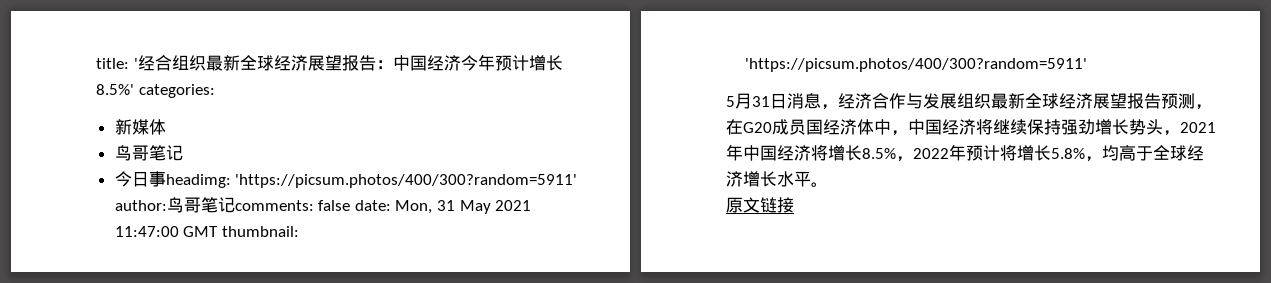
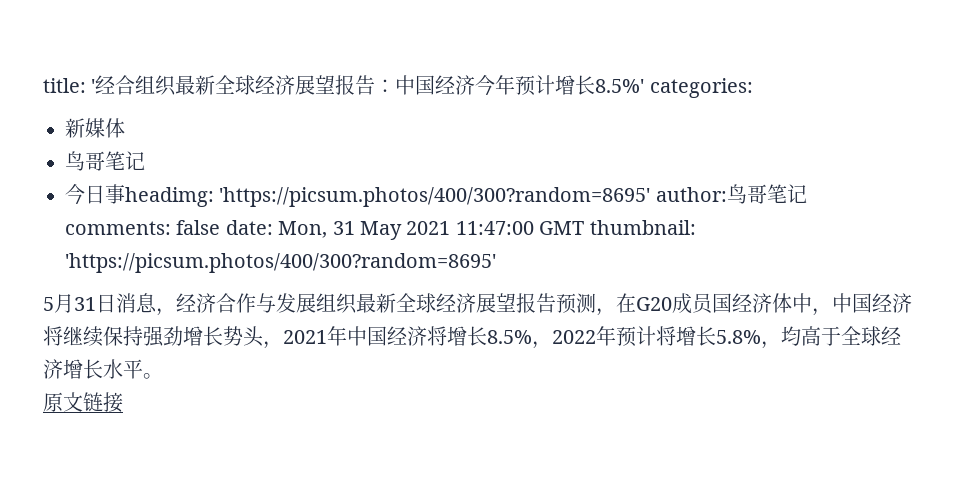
[235,174,578,188] 'https://picsum.photos/400/300?random=5911' -> [219,187,651,207] 'https://picsum.photos/400/300?random=8695'
[744,58,1087,72] 'https://picsum.photos/400/300?random=5911' -> [65,253,496,273] 'https://picsum.photos/400/300?random=8695'

